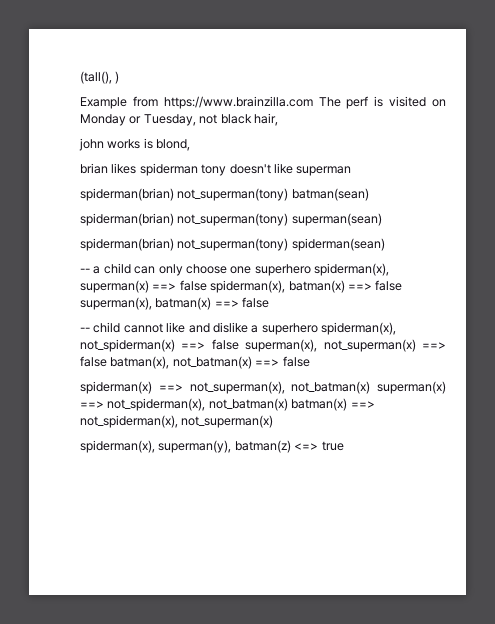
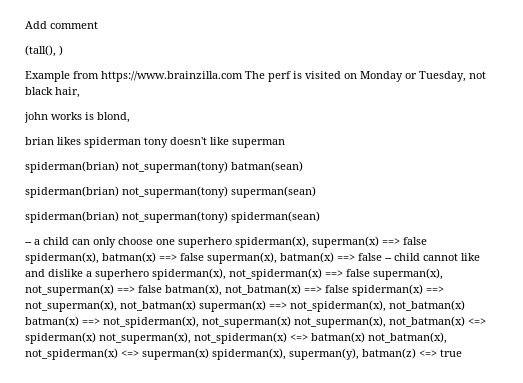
(80, 77) none -> [25,21,98,29] Add comment //
(270, 302) // -> (382, 257) none
(310, 361) // -> (349, 289) none
(274, 421) // -> [294,316,486,328] [25,332,447,344] [25,348,209,360] not_superman(x), not_batman(x) <=> spiderman(x) not_superman(x), not_spiderman(x) <=> batman(x) not_batman(x), not_spiderman(x) <=> superman(x)

